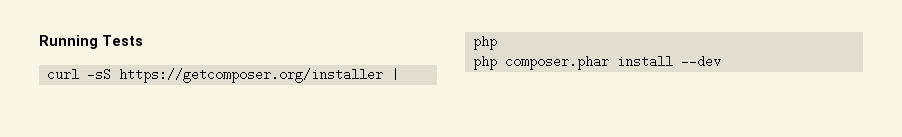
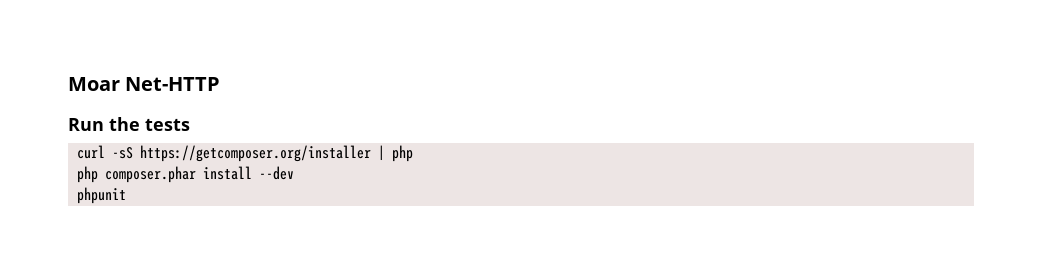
[39,35,143,49] Running Tests -> [68,77,221,91] [68,117,190,131] Moar Net-HTTP // Run the tests
(721, 61) none -> [77,187,127,204] // phpunit

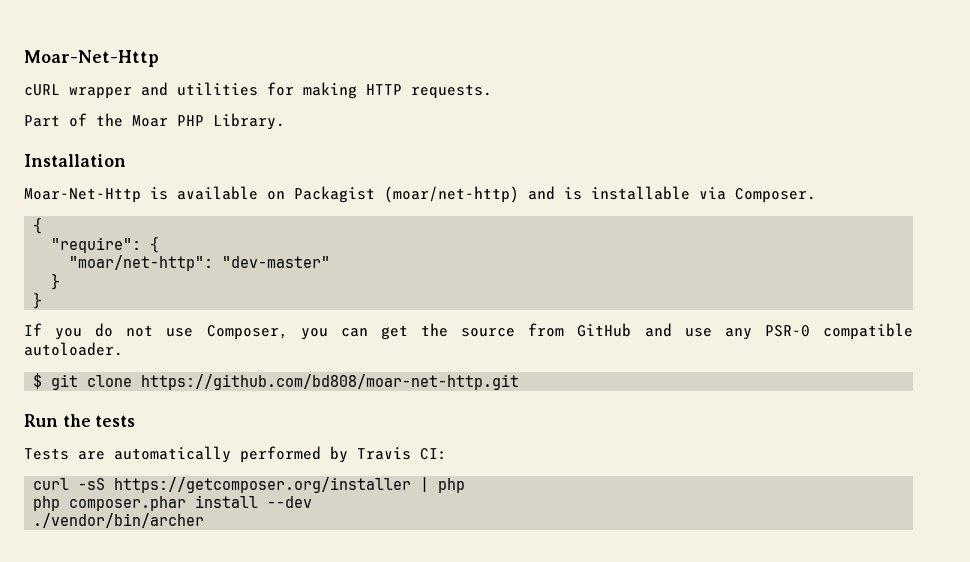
[68,77,221,91] [68,117,190,131] Moar Net-HTTP // Run the tests -> [24,50,159,67] [24,82,492,99] [24,113,285,130] [24,154,126,167] [24,186,816,203] [33,217,43,234] [51,236,160,253] [69,255,331,271] [51,273,61,290] [33,292,43,309] [24,323,914,340] [24,342,123,356] [33,373,520,390] [24,414,136,427] [24,446,447,463] Moar-Net-Http // cURL wrapper and utilities for making HTTP requests. // Part of the Moar PHP Library. // Installation // Moar-Net-Http is available on Packagist (moar/net-http) and is installable via Composer. // { // "require": { // "moar/net-http": "dev-master" // } // } // If you do not use Composer, you can get the source from GitHub and use any PSR-0 compatible autoloader. // $ git clone https://github.com/bd808/moar-net-http.git // Run the tests // Tests are automatically performed by Travis CI:
[77,187,127,204] phpunit -> [33,513,205,528] ./vendor/bin/archer

